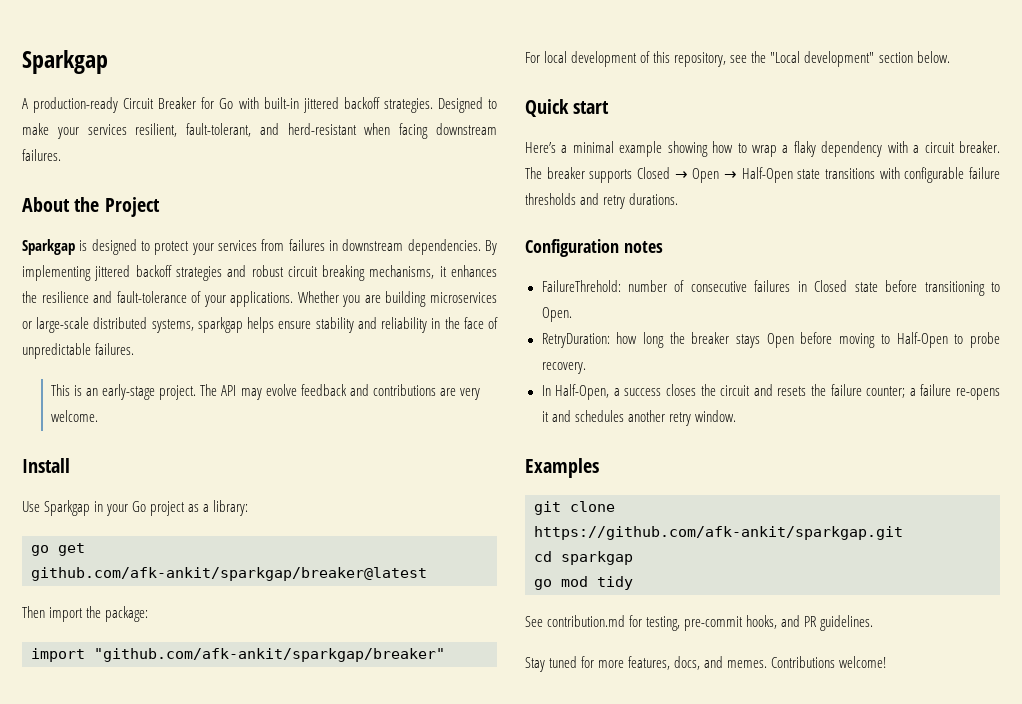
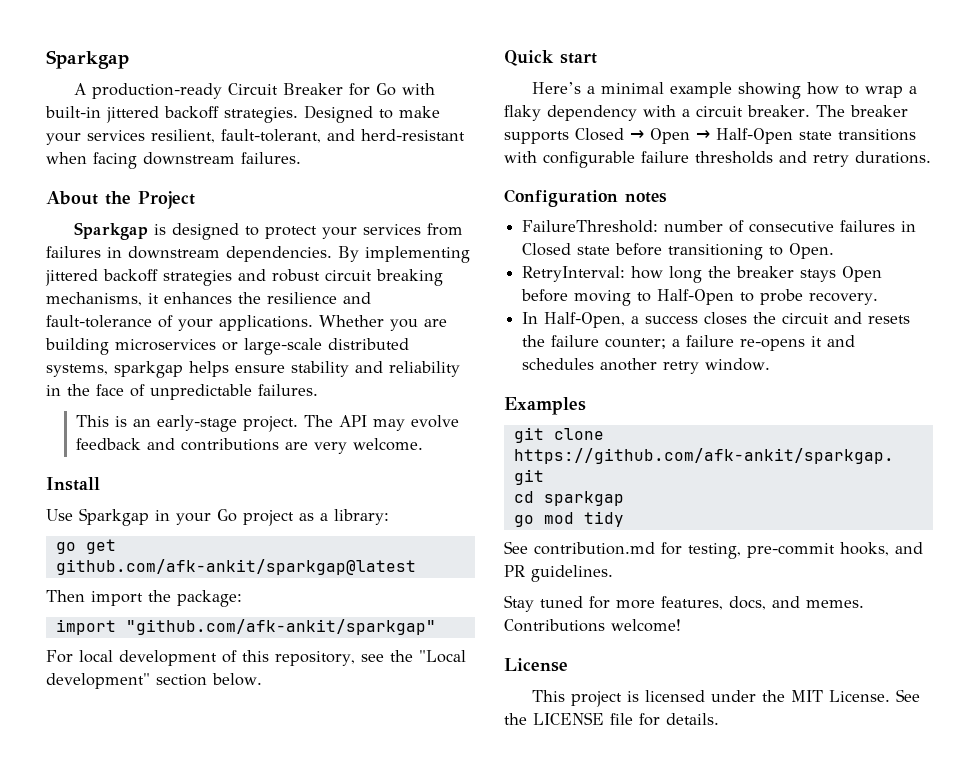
[31,567,427,581] github.com/afk-ankit/sparkgap/breaker@latest -> [55,559,416,575] github.com/afk-ankit/sparkgap@latest
[94,648,445,662] "github.com/afk-ankit/sparkgap/breaker" -> [125,619,436,635] "github.com/afk-ankit/sparkgap"
[541,280,621,292] FailureThrehold: -> [522,220,659,233] FailureThreshold:
[541,333,610,348] RetryDuration: -> [522,266,626,282] RetryInterval:
(887, 662) none -> [504,658,568,672] [532,689,921,707] [504,712,719,726] // License // This project is licensed under the MIT License. See the LICENSE file for details.

